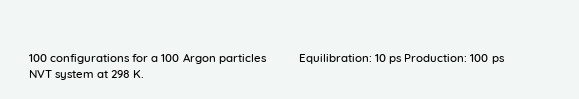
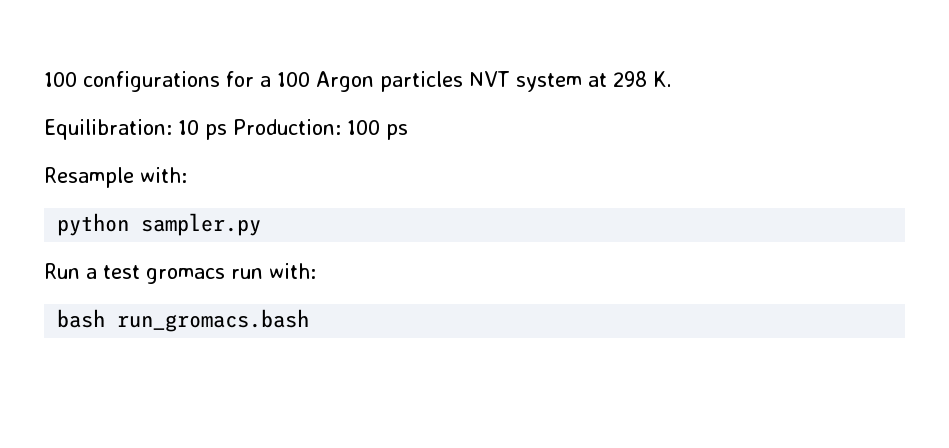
(505, 60) none -> [44,167,187,188] [57,213,262,236] [44,263,316,284] [57,309,310,332] // Resample with: // python sampler.py // Run a test gromacs run with: // bash run_gromacs.bash

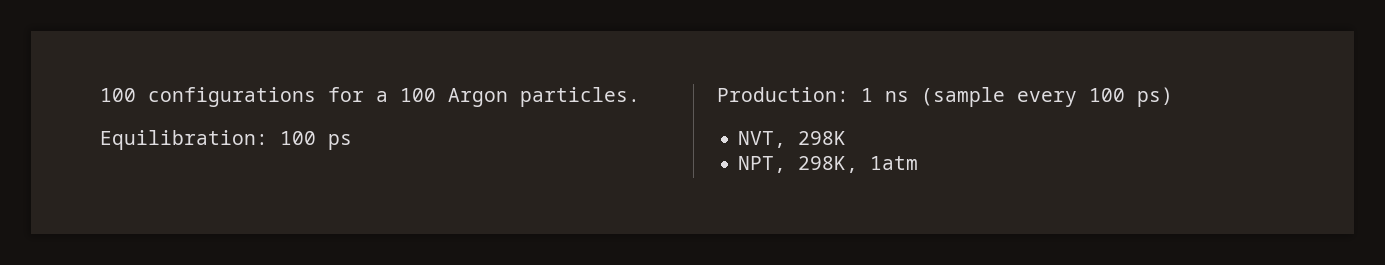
[380,71,672,92] [44,119,408,140] [44,167,187,188] [57,213,262,236] [44,263,316,284] [57,309,310,332] particles NVT system at 298 K. // Equilibration: 10 ps Production: 100 ps // Resample with: // python sampler.py // Run a test gromacs run with: // bash run_gromacs.bash -> [520,87,640,107] [100,130,352,150] [717,87,1173,107] [738,131,847,148] [738,156,919,173] particles. // Equilibration: 100 ps // Production: 1 ns (sample every 100 ps) // NVT, 298K // NPT, 298K, 1atm

